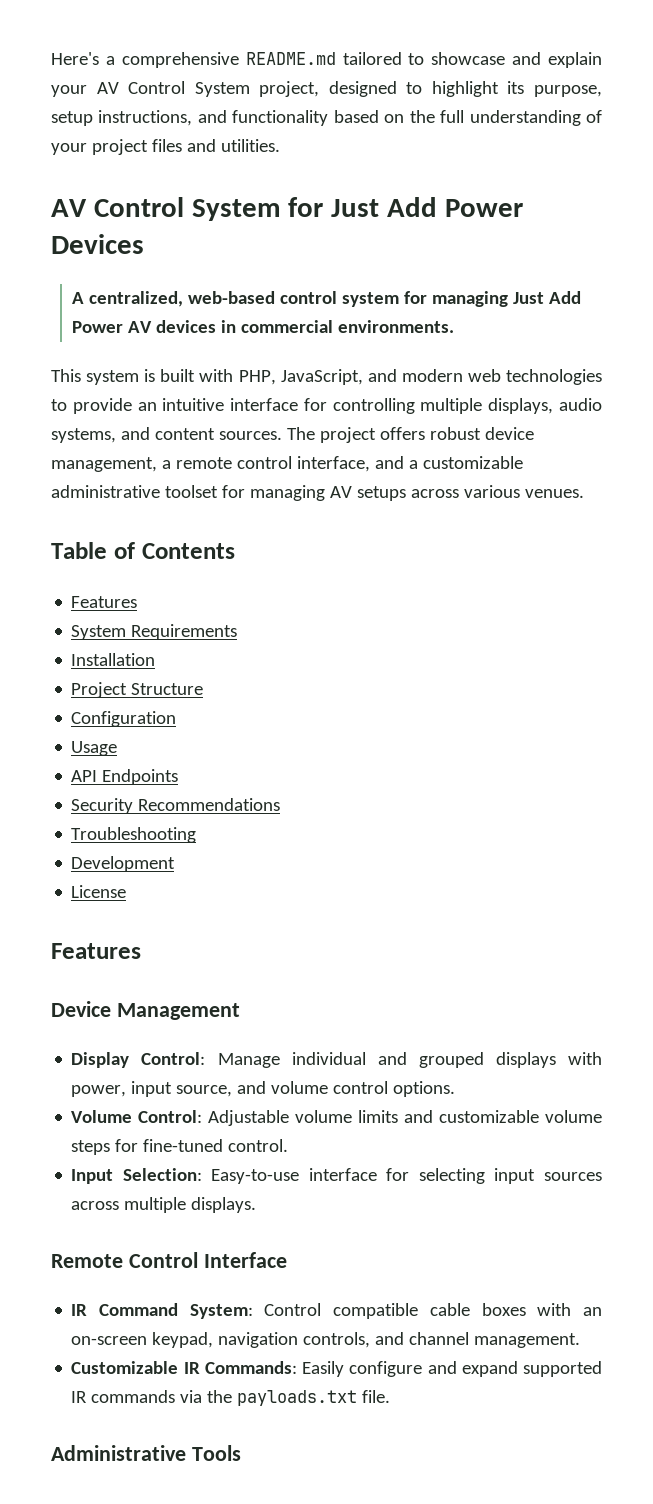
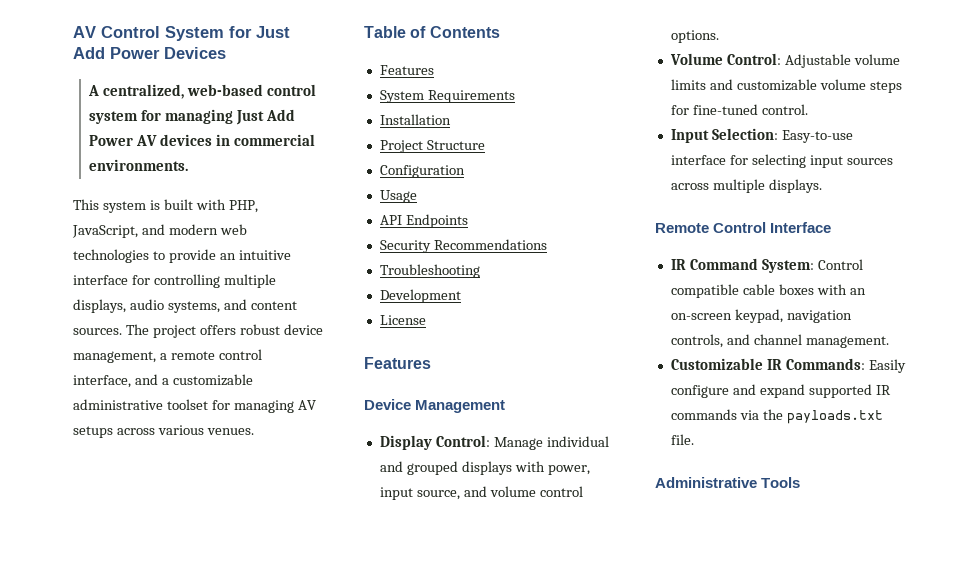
[51,52,602,68] [51,81,602,97] [51,110,603,126] [51,139,280,155] Here's a comprehensive README.md tailored to showcase and explain your AV Control System project, designed to highlight its purpose, setup instructions, and functionality based on the full understanding of your project files and utilities. // -> (73, 32) none

